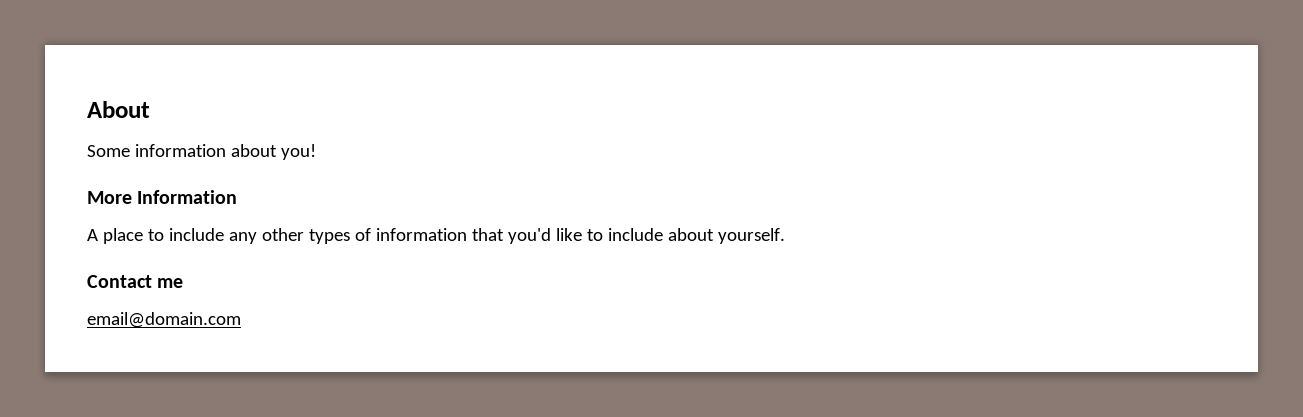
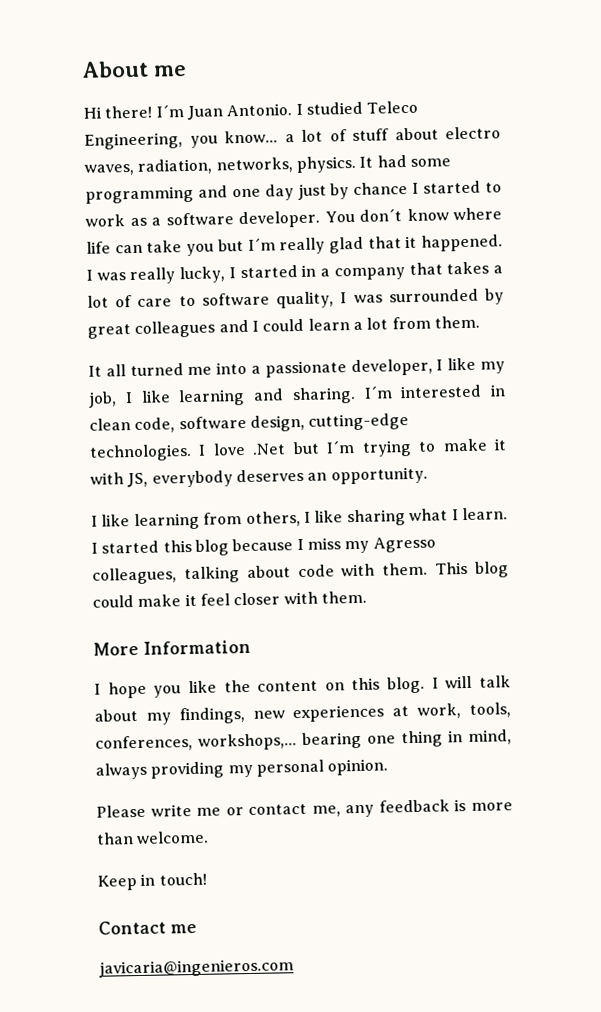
[87,144,316,160] [87,190,238,204] [87,228,785,244] // Some information about you! // More Information // A place to include any other types of information that you'd like to include about yourself. -> [153,65,187,77] [83,100,419,120] [84,126,501,150] [84,155,451,176] [85,180,503,204] [85,207,502,229] [86,234,503,257] [86,261,503,285] [87,288,505,309] [87,315,480,339] [88,357,506,378] [88,384,506,408] [89,413,410,433] [89,438,508,462] [90,466,428,488] [91,507,508,531] [91,536,436,556] [92,561,509,585] [92,590,367,608] [93,639,251,656] [94,675,511,699] [94,702,511,725] [95,729,512,752] [95,758,389,780] [96,799,513,818] [96,830,210,845] [97,872,207,891] me // Hi there! I´m Juan Antonio. I studied Teleco Engineering, you know... a lot of stuff about electro waves, radiation, networks, physics. It had some programming and one day just by chance I started to work as a software developer. You don´t know where life can take you but I´m really glad that it happened. I was really lucky, I started in a company that takes a lot of care to software quality, I was surrounded by great colleagues and I could learn a lot from them. // It all turned me into a passionate developer, I like my job, I like learning and sharing. I´m interested in clean code, software design, cutting-edge technologies. I love .Net but I´m trying to make it with JS, everybody deserves an opportunity. // I like learning from others, I like sharing what I learn. I started this blog because I miss my Agresso colleagues, talking about code with them. This blog could make it feel closer with them. // More Information // I hope you like the content on this blog. I will talk about my findings, new experiences at work, tools, conferences, workshops,... bearing one thing in mind, always providing my personal opinion. // Please write me or contact me, any feedback is more than welcome. // Keep in touch!
[87,312,241,328] email@domain.com -> [99,958,294,978] javicaria@ingenieros.com

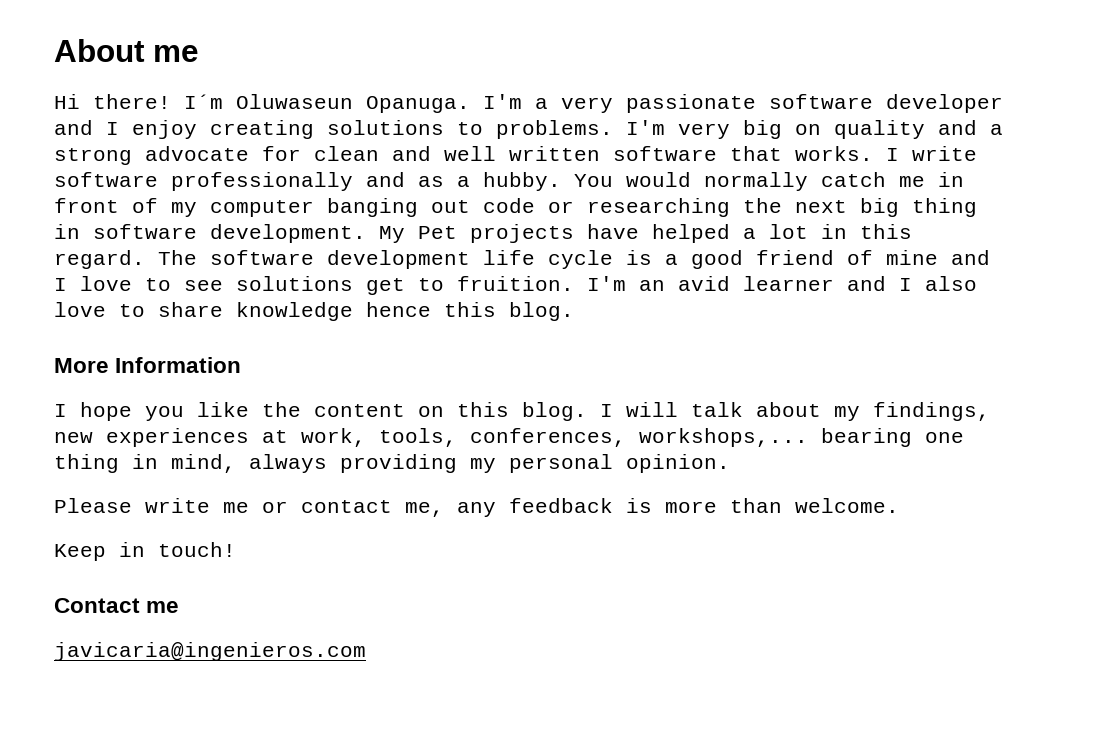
[186,100,419,120] [84,126,501,150] [84,155,451,176] [85,180,503,204] [85,207,502,229] [86,234,503,257] [86,261,503,285] [87,288,505,309] [87,315,480,339] [88,357,506,378] [88,384,506,408] [89,413,410,433] [89,438,508,462] [90,466,428,488] [91,507,508,531] [91,536,436,556] [92,561,509,585] [92,590,367,608] Juan Antonio. I studied Teleco Engineering, you know... a lot of stuff about electro waves, radiation, networks, physics. It had some programming and one day just by chance I started to work as a software developer. You don´t know where life can take you but I´m really glad that it happened. I was really lucky, I started in a company that takes a lot of care to software quality, I was surrounded by great colleagues and I could learn a lot from them. // It all turned me into a passionate developer, I like my job, I like learning and sharing. I´m interested in clean code, software design, cutting-edge technologies. I love .Net but I´m trying to make it with JS, everybody deserves an opportunity. // I like learning from others, I like sharing what I learn. I started this blog because I miss my Agresso colleagues, talking about code with them. This blog could make it feel closer with them. -> [236,94,1003,113] [54,120,1003,139] [54,146,977,165] [54,172,964,191] [54,198,977,217] [54,224,912,243] [54,250,990,269] [54,276,977,295] [54,302,574,321] Oluwaseun Opanuga. I'm a very passionate software developer and I enjoy creating solutions to problems. I'm very big on quality and a strong advocate for clean and well written software that works. I write software professionally and as a hubby. You would normally catch me in front of my computer banging out code or researching the next big thing in software development. My Pet projects have helped a lot in this regard. The software development life cycle is a good friend of mine and I love to see solutions get to fruition. I'm an avid learner and I also love to share knowledge hence this blog.

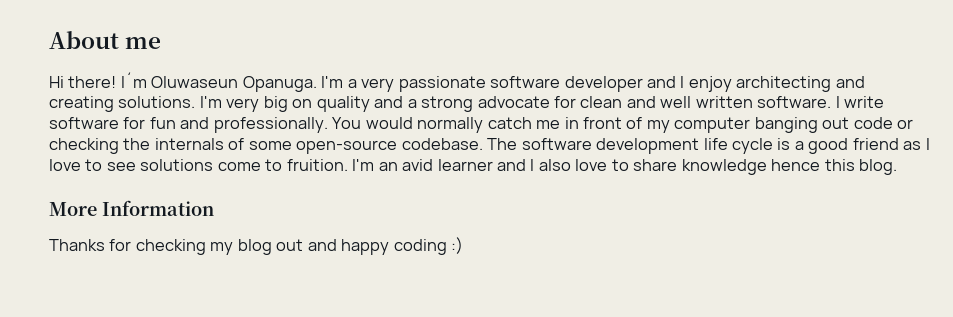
[210,120,613,139] creating solutions to problems. -> [736,76,865,92] [49,96,196,112] architecting and creating solutions.
[613,146,977,161] [54,172,561,191] software that works. I write software professionally and as a hubby. -> [757,96,885,108] [49,117,328,133] software. I write software for fun and professionally.
[587,198,977,217] [54,224,912,243] [54,250,145,269] researching the next big thing in software development. My Pet projects have helped a lot in this regard. -> [49,138,483,154] checking the internals of some open-source codebase.
[847,250,990,265] of mine and -> [903,141,922,150] as
[366,278,405,295] get -> [217,162,261,171] come
[54,402,990,421] [54,428,964,447] [54,454,730,473] [54,498,899,517] [54,542,236,561] [54,598,180,613] [54,642,366,661] I hope you like the content on this blog. I will talk about my findings, new experiences at work, tools, conferences, workshops,... bearing one thing in mind, always providing my personal opinion. // Please write me or contact me, any feedback is more than welcome. // Keep in touch! // Contact me // javicaria@ingenieros.com -> [49,237,464,255] Thanks for checking my blog out and happy coding :)

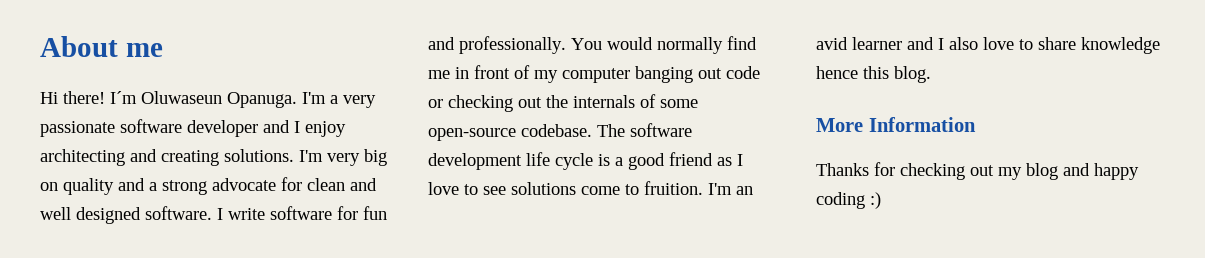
[695,96,753,108] written -> [76,207,141,224] designed
[487,117,532,129] catch -> [727,36,757,50] find
(119, 146) none -> [518,97,542,108] out
(206, 247) none -> [970,165,994,176] out
[276,239,304,251] out -> (1058, 171) none

